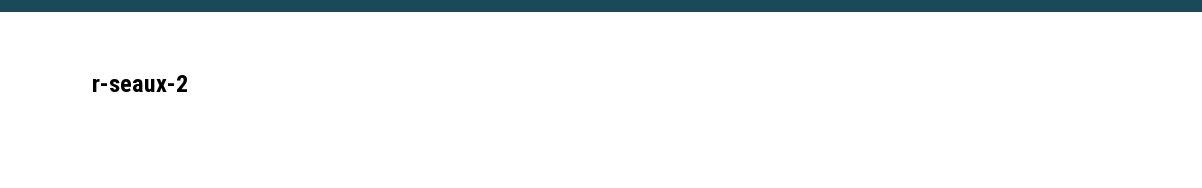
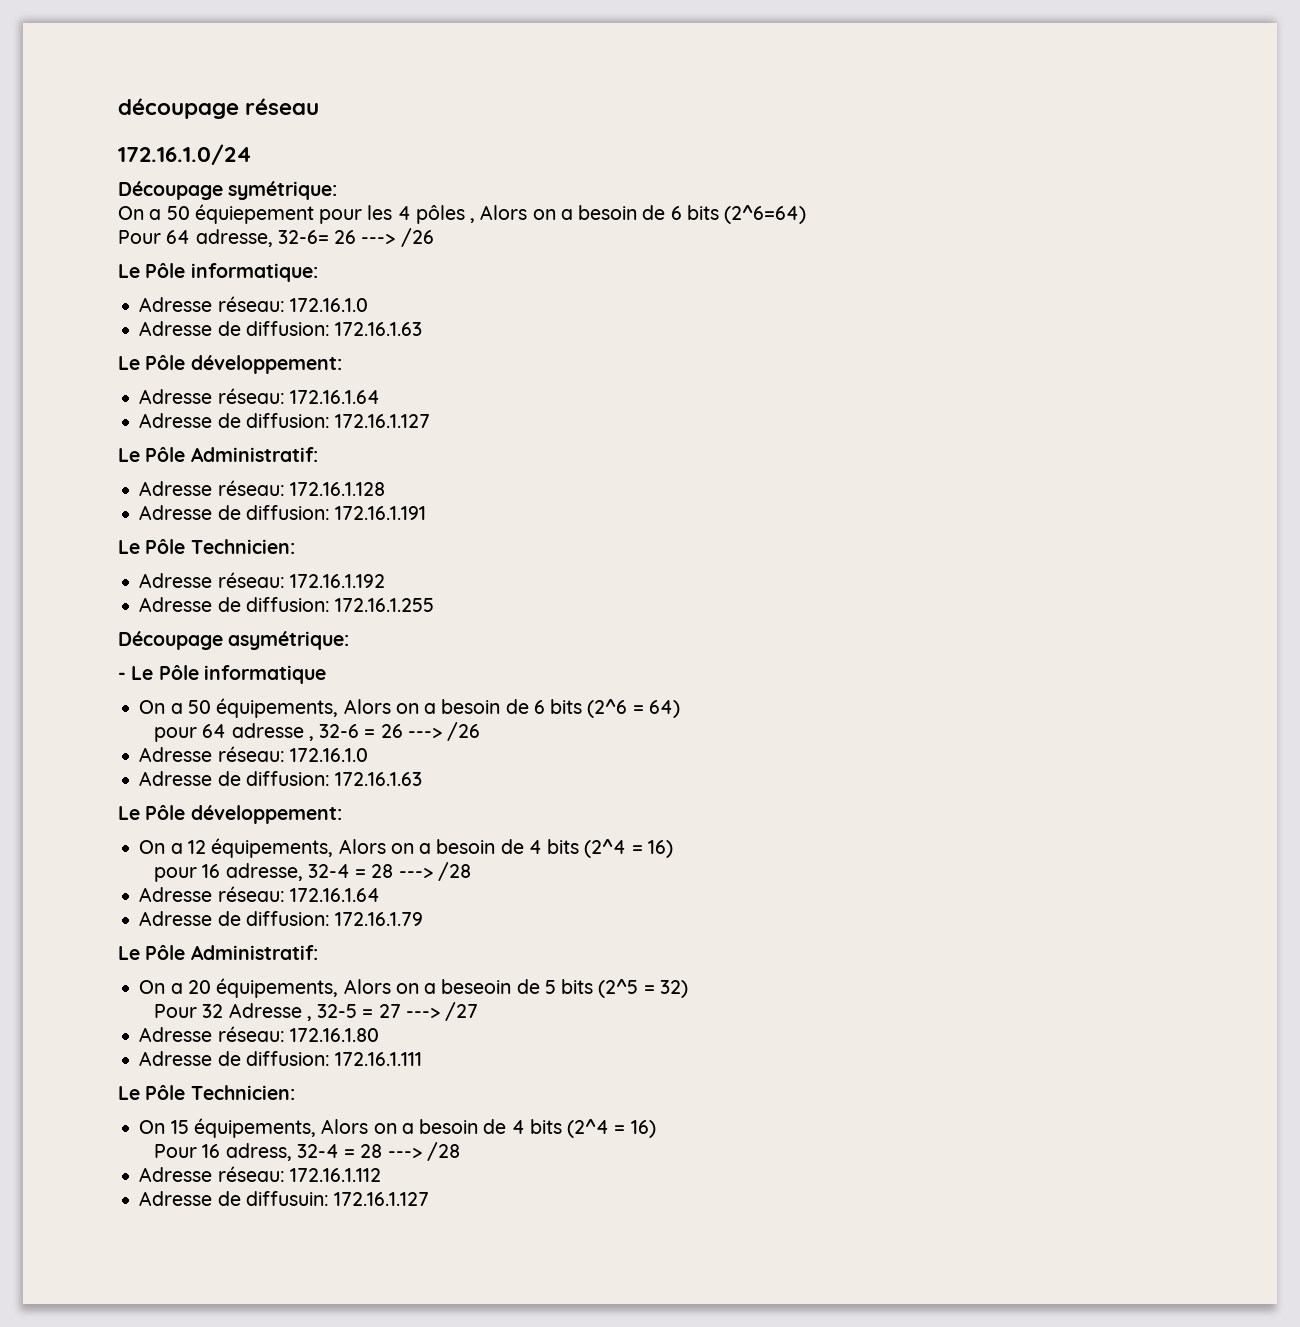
[92,75,188,92] r-seaux-2 -> [118,98,320,119] [118,144,252,165] [118,181,338,200] [118,204,807,224] [118,228,434,247] [118,263,318,282] [139,296,368,312] [139,321,423,336] [118,355,342,374] [139,388,380,404] [139,413,431,428] [118,447,318,462] [139,480,385,496] [139,505,427,520] [118,539,295,554] [139,572,385,588] [139,597,435,612] [118,631,350,650] [118,665,326,684] [139,698,680,718] [154,722,481,742] [139,746,368,762] [139,771,423,786] [118,805,342,824] [139,838,673,858] [154,862,471,882] [139,886,380,902] [139,911,424,926] [118,945,318,960] [139,978,688,998] [154,1002,479,1021] [139,1026,379,1042] [139,1051,423,1066] [118,1085,295,1100] [139,1118,656,1138] [154,1142,460,1161] [139,1166,381,1182] [139,1191,430,1206] découpage réseau // 172.16.1.0/24 // Découpage symétrique: // On a 50 équiepement pour les 4 pôles , Alors on a besoin de 6 bits (2^6=64) // Pour 64 adresse, 32-6= 26 ---> /26 // Le Pôle informatique: // Adresse réseau: 172.16.1.0 // Adresse de diffusion: 172.16.1.63 // Le Pôle développement: // Adresse réseau: 172.16.1.64 // Adresse de diffusion: 172.16.1.127 // Le Pôle Administratif: // Adresse réseau: 172.16.1.128 // Adresse de diffusion: 172.16.1.191 // Le Pôle Technicien: // Adresse réseau: 172.16.1.192 // Adresse de diffusion: 172.16.1.255 // Découpage asymétrique: // - Le Pôle informatique // On a 50 équipements, Alors on a besoin de 6 bits (2^6 = 64) // pour 64 adresse , 32-6 = 26 ---> /26 // Adresse réseau: 172.16.1.0 // Adresse de diffusion: 172.16.1.63 // Le Pôle développement: // On a 12 équipements, Alors on a besoin de 4 bits (2^4 = 16) // pour 16 adresse, 32-4 = 28 ---> /28 // Adresse réseau: 172.16.1.64 // Adresse de diffusion: 172.16.1.79 // Le Pôle Administratif: // On a 20 équipements, Alors on a beseoin de 5 bits (2^5 = 32) // Pour 32 Adresse , 32-5 = 27 ---> /27 // Adresse réseau: 172.16.1.80 // Adresse de diffusion: 172.16.1.111 // Le Pôle Technicien: // On 15 équipements, Alors on a besoin de 4 bits (2^4 = 16) // Pour 16 adress, 32-4 = 28 ---> /28 // Adresse réseau: 172.16.1.112 // Adresse de diffusuin: 172.16.1.127

